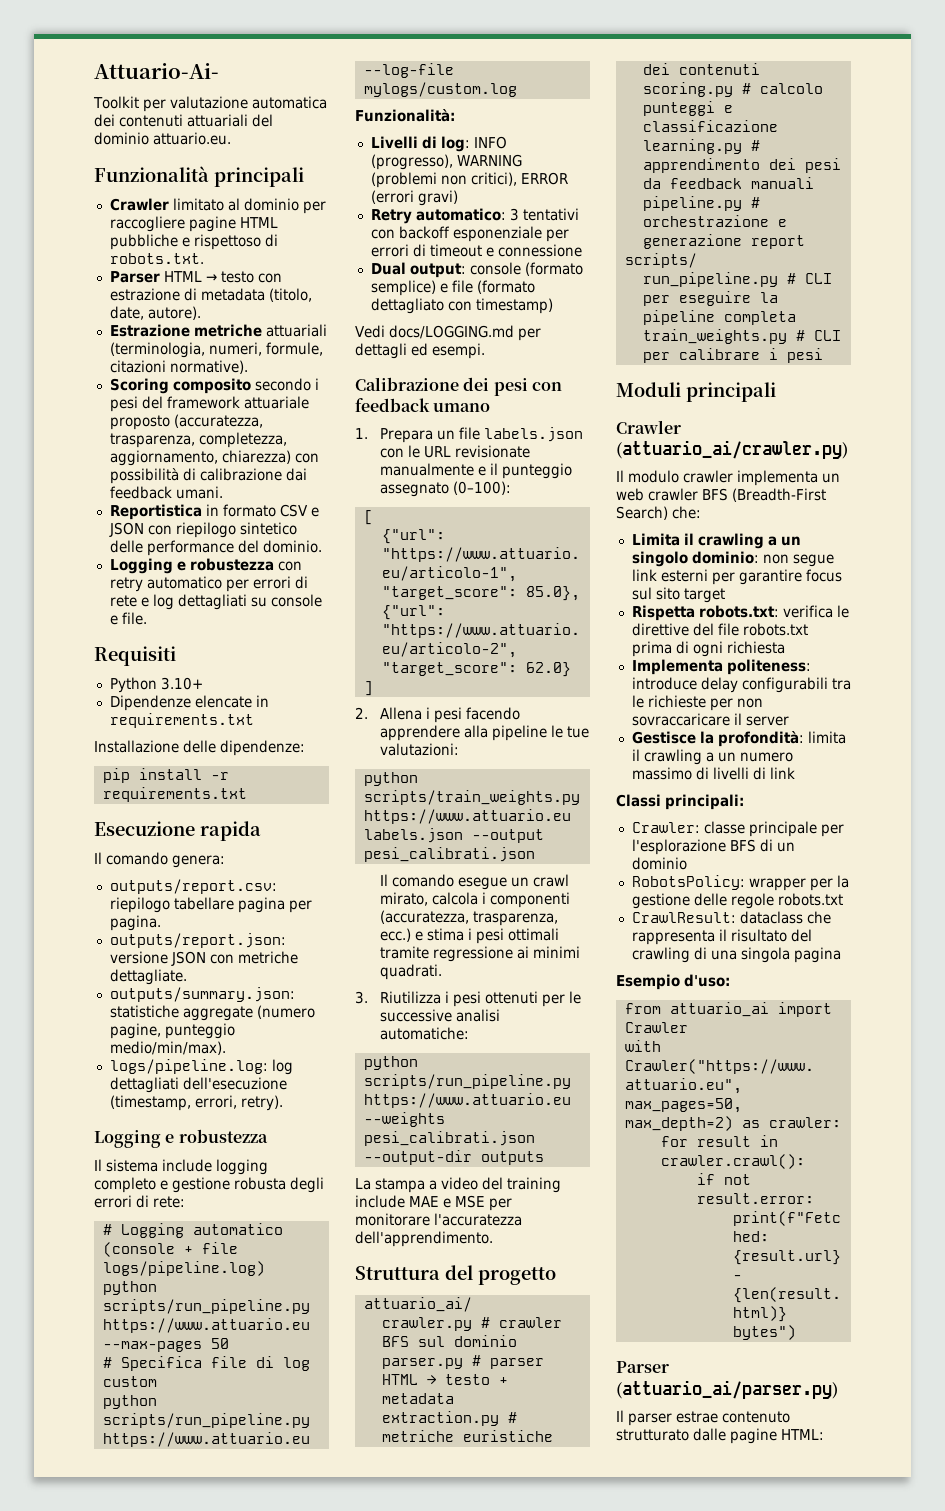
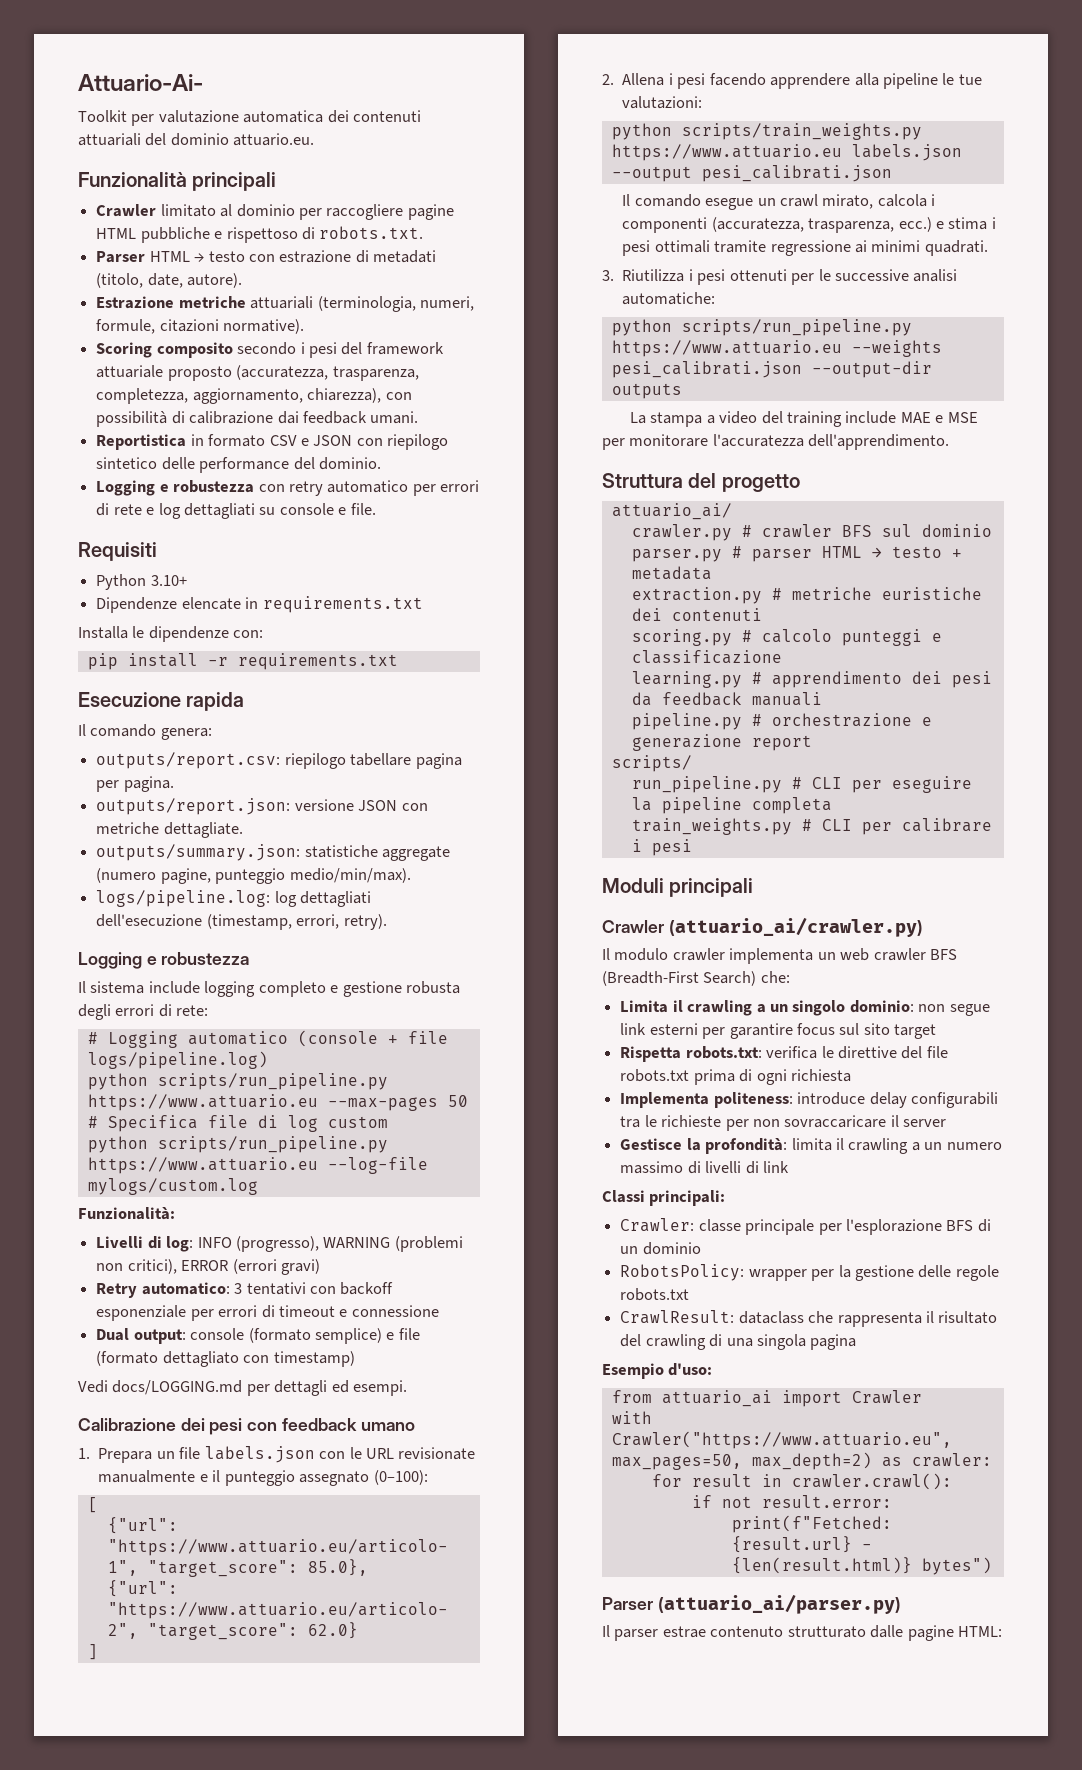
[200,288,265,301] metadata -> [373,250,437,263] metadati
[221,450,291,464] chiarezza) -> [307,388,382,403] chiarezza),
[94,740,305,756] Installazione delle dipendenze: -> [78,626,264,642] Installa le dipendenze con:

